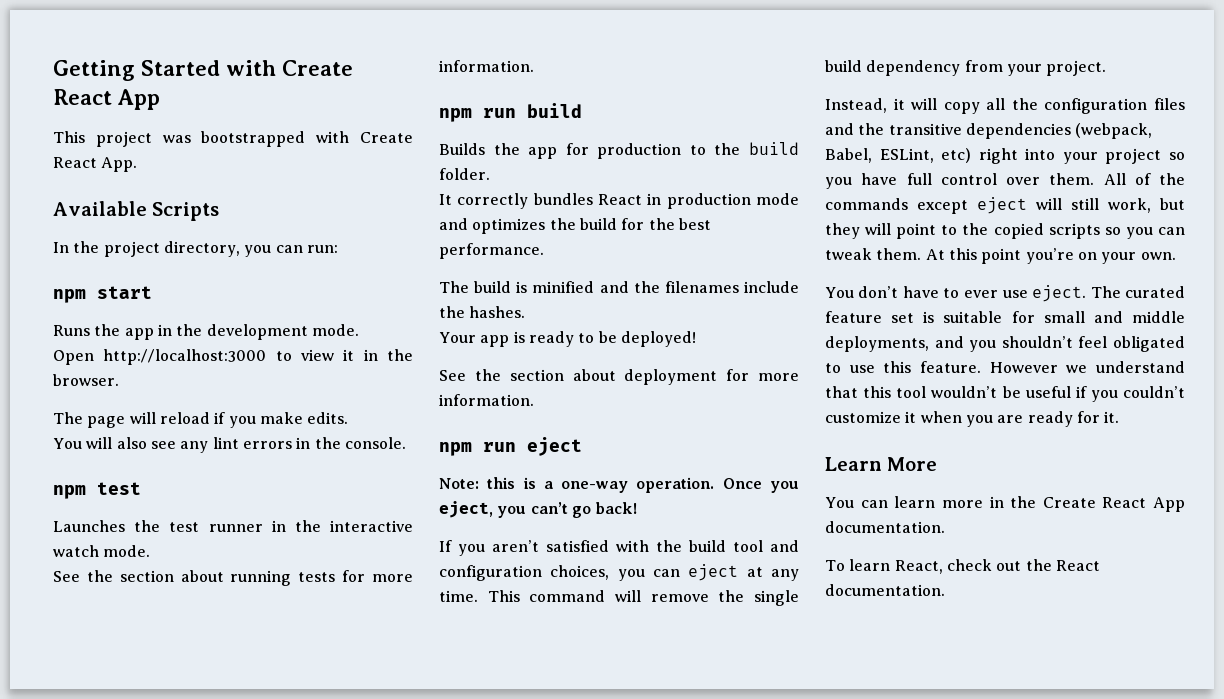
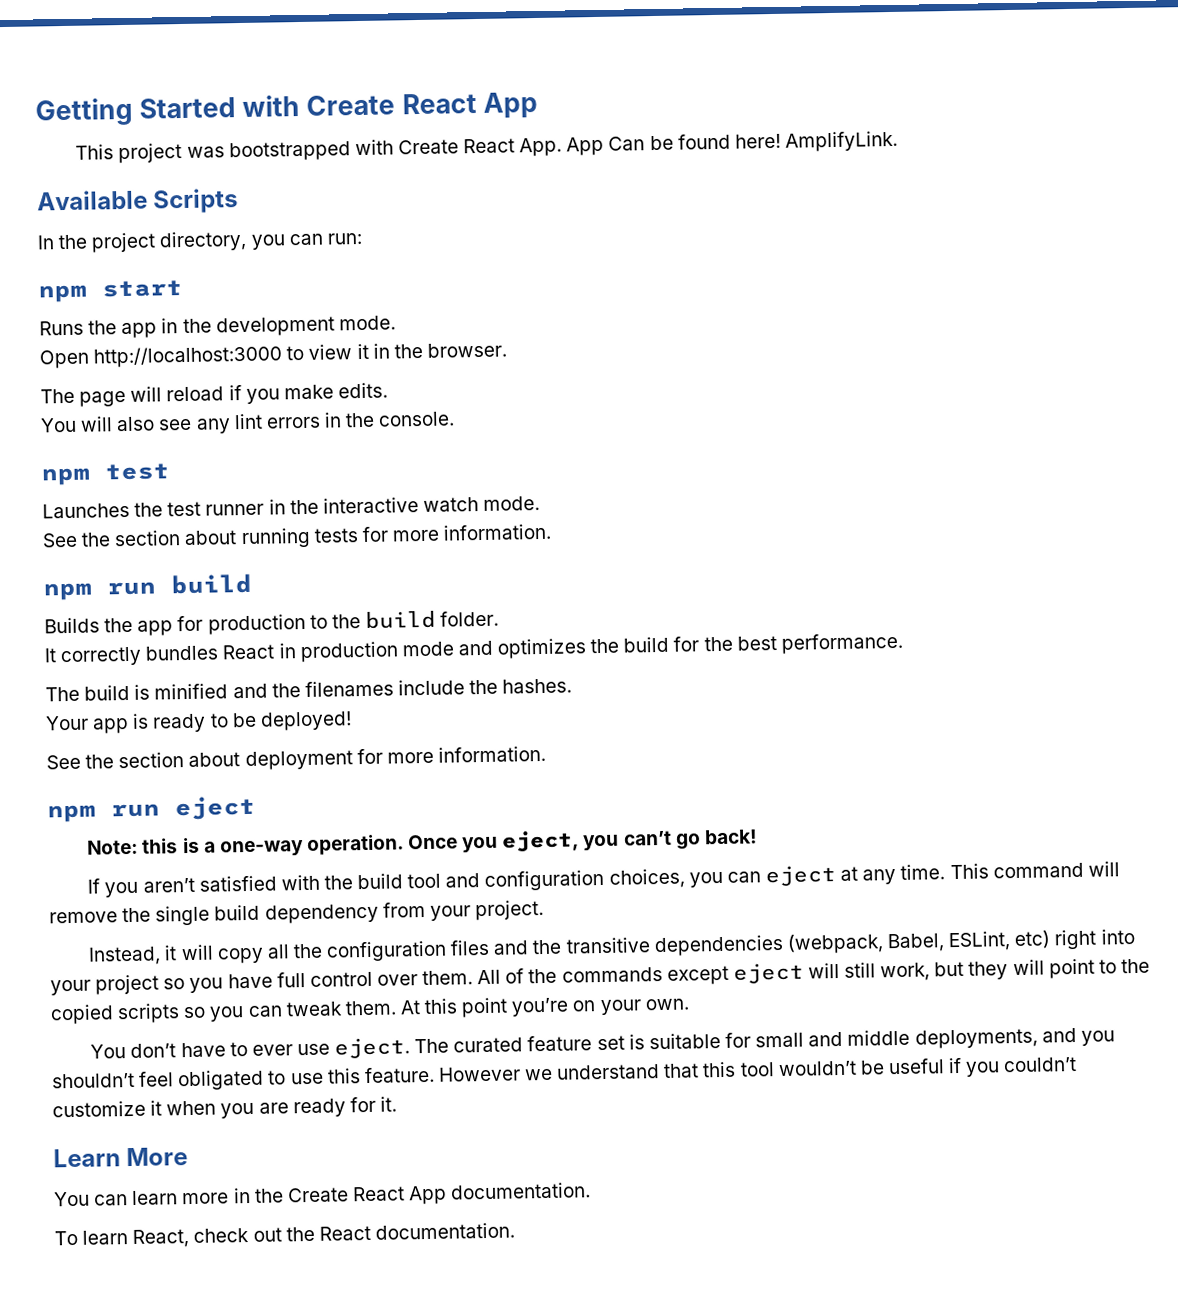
(138, 164) none -> [566,130,898,156] App Can be found here! AmplifyLink.

